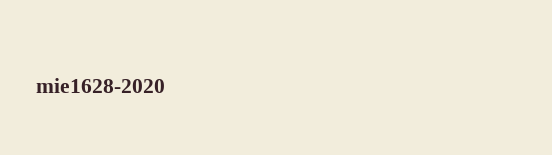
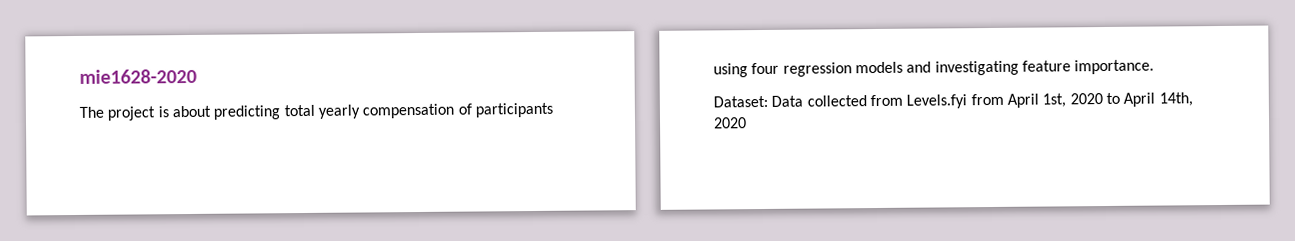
(165, 85) none -> [79,102,553,121] [713,59,1155,78] [713,92,1193,109] [713,117,747,129] // The project is about predicting total yearly compensation of participants using four regression models and investigating feature importance. // Dataset: Data collected from Levels.fyi from April 1st, 2020 to April 14th, 2020

